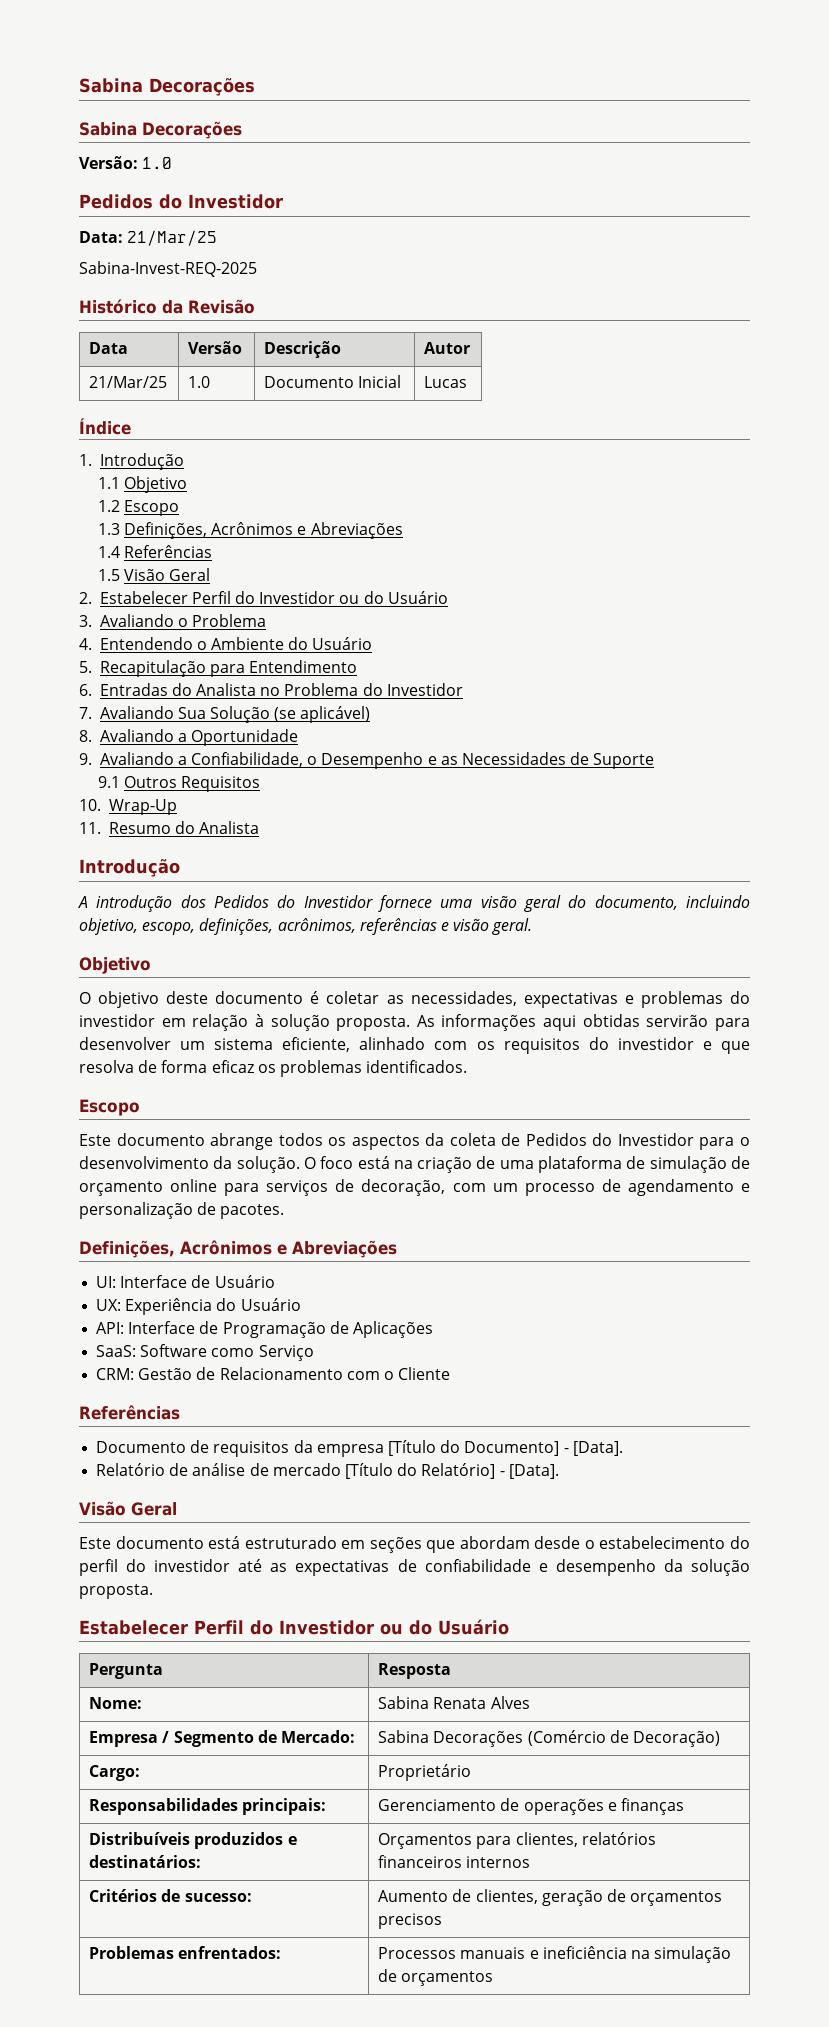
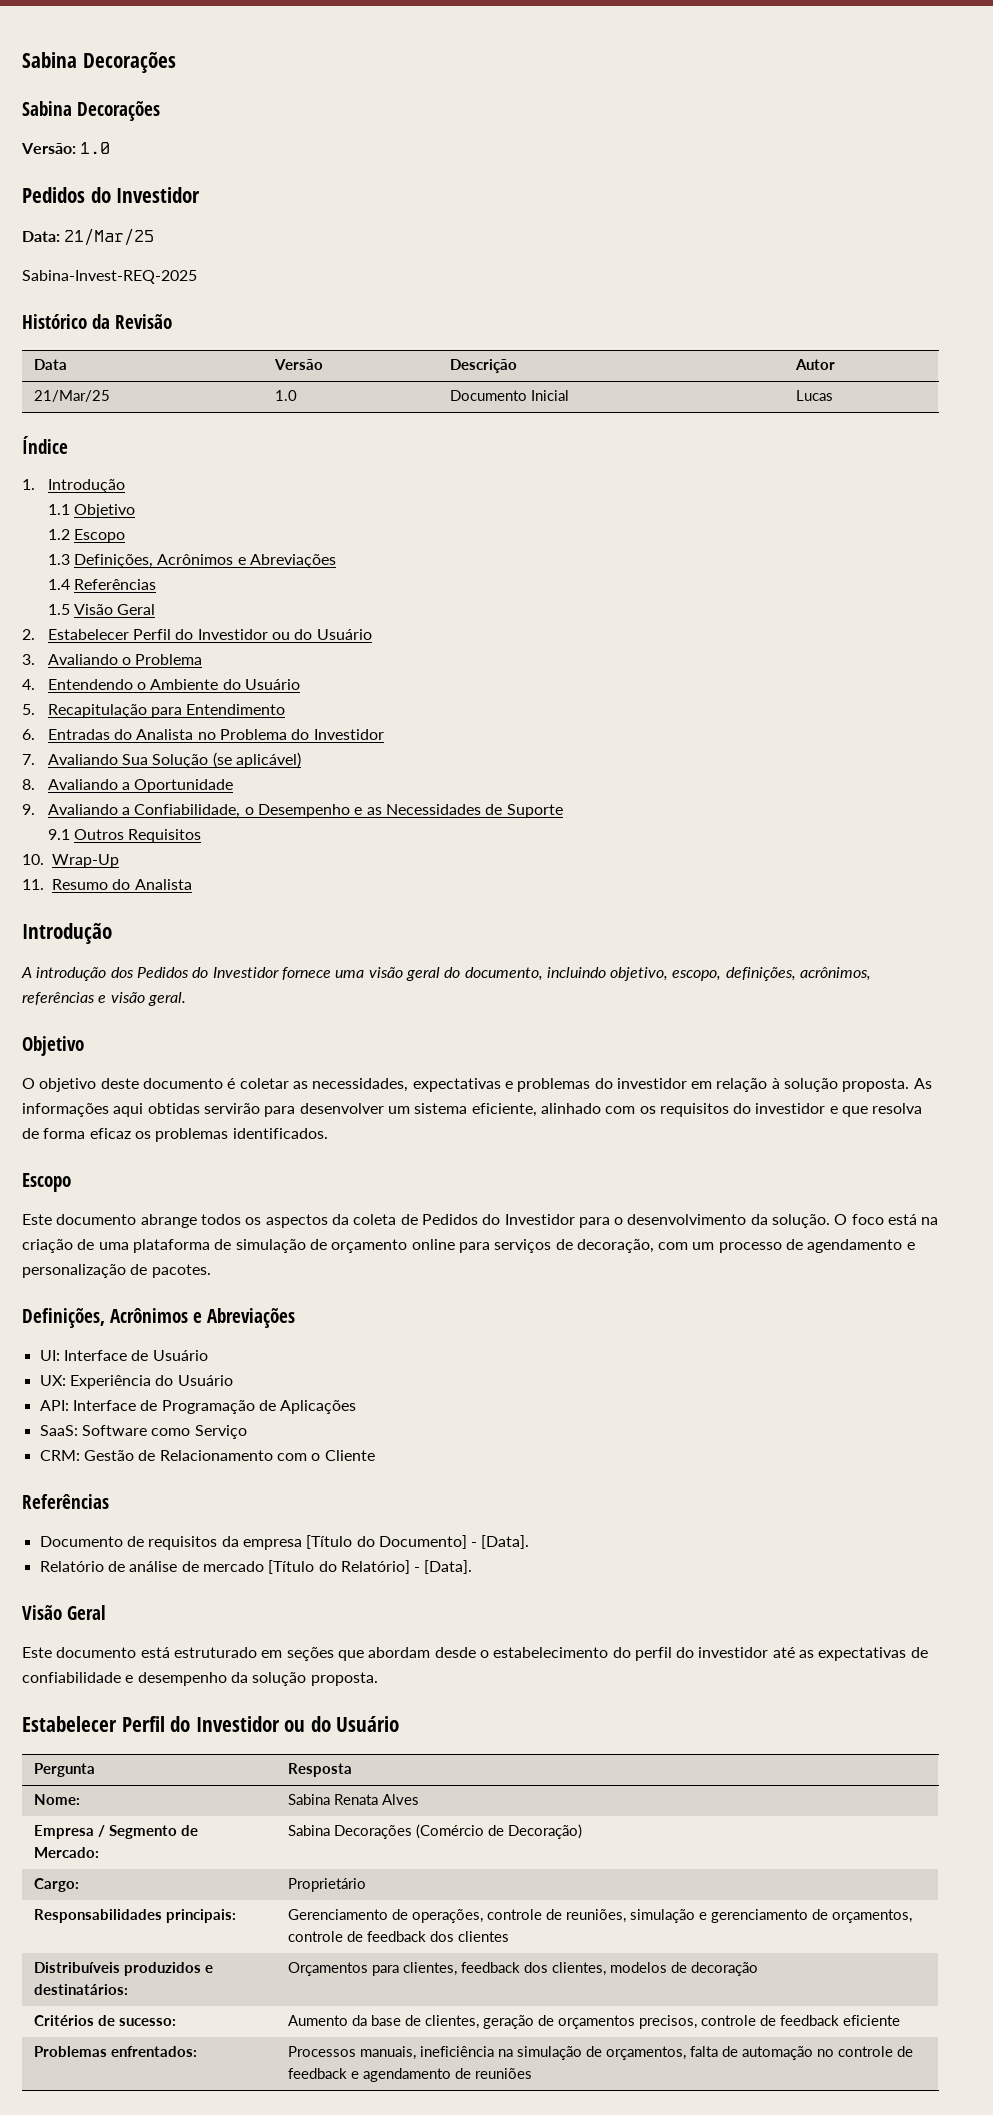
[523,1798,685,1815] operações e finanças -> [412,1909,913,1923] [288,1931,510,1942] operações, controle de reuniões, simulação e gerenciamento de orçamentos, controle de feedback dos clientes
[581,1832,656,1845] [378,1855,531,1868] relatórios financeiros internos -> [461,1962,759,1976] feedback dos clientes, modelos de decoração
(449, 1896) none -> [352,2015,402,2026] da base
[378,1913,443,1929] precisos -> [639,2015,901,2029] precisos, controle de feedback eficiente
[460,1947,539,1959] manuais e -> [360,2046,417,2060] manuais,
[401,1971,494,1986] orçamentos -> [606,2046,914,2060] [288,2068,533,2082] orçamentos, falta de automação no controle de feedback e agendamento de reuniões

